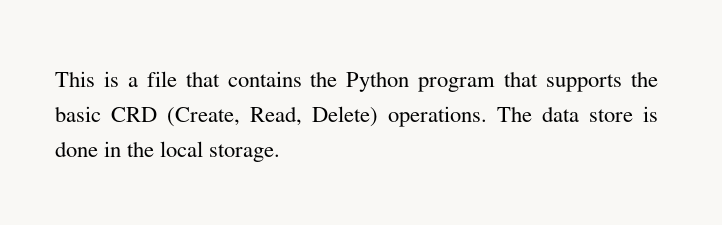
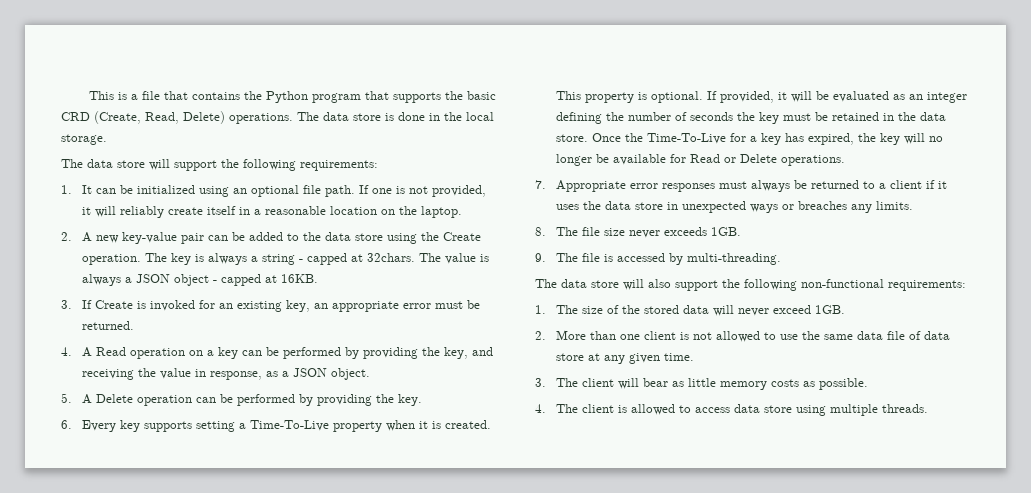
(281, 153) none -> [61,159,378,171] [61,185,486,197] [81,206,462,218] [61,232,481,244] [81,253,489,265] [81,274,318,286] [61,300,480,312] [81,321,134,330] [61,347,493,359] [81,368,370,380] [61,393,422,406] [61,420,491,432] [555,91,967,103] [555,112,946,124] [555,133,943,145] [555,154,845,166] [535,180,947,192] [555,201,913,213] [535,227,741,238] [535,253,781,265] [535,279,966,291] [535,305,845,316] [535,330,950,342] [555,353,694,364] [535,378,868,390] [535,404,928,416] // The data store will support the following requirements: // 1. It can be initialized using an optional file path. If one is not provided, it will reliably create itself in a reasonable location on the laptop. // 2. A new key-value pair can be added to the data store using the Create operation. The key is always a string - capped at 32chars. The value is always a JSON object - capped at 16KB. // 3. If Create is invoked for an existing key, an appropriate error must be returned. // 4. A Read operation on a key can be performed by providing the key, and receiving the value in response, as a JSON object. // 5. A Delete operation can be performed by providing the key. // 6. Every key supports setting a Time-To-Live property when it is created. This property is optional. If provided, it will be evaluated as an integer defining the number of seconds the key must be retained in the data store. Once the Time-To-Live for a key has expired, the key will no longer be available for Read or Delete operations. // 7. Appropriate error responses must always be returned to a client if it uses the data store in unexpected ways or breaches any limits. // 8. The file size never exceeds 1GB. // 9. The file is accessed by multi-threading. // The data store will also support the following non-functional requirements: // 1. The size of the stored data will never exceed 1GB. // 2. More than one client is not allowed to use the same data file of data store at any given time. // 3. The client will bear as little memory costs as possible. // 4. The client is allowed to access data store using multiple threads.

